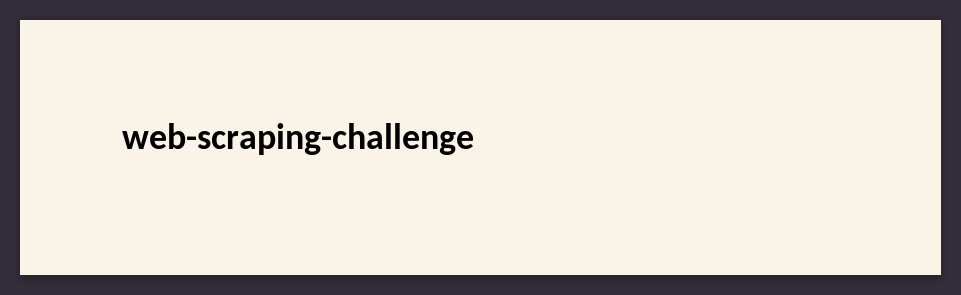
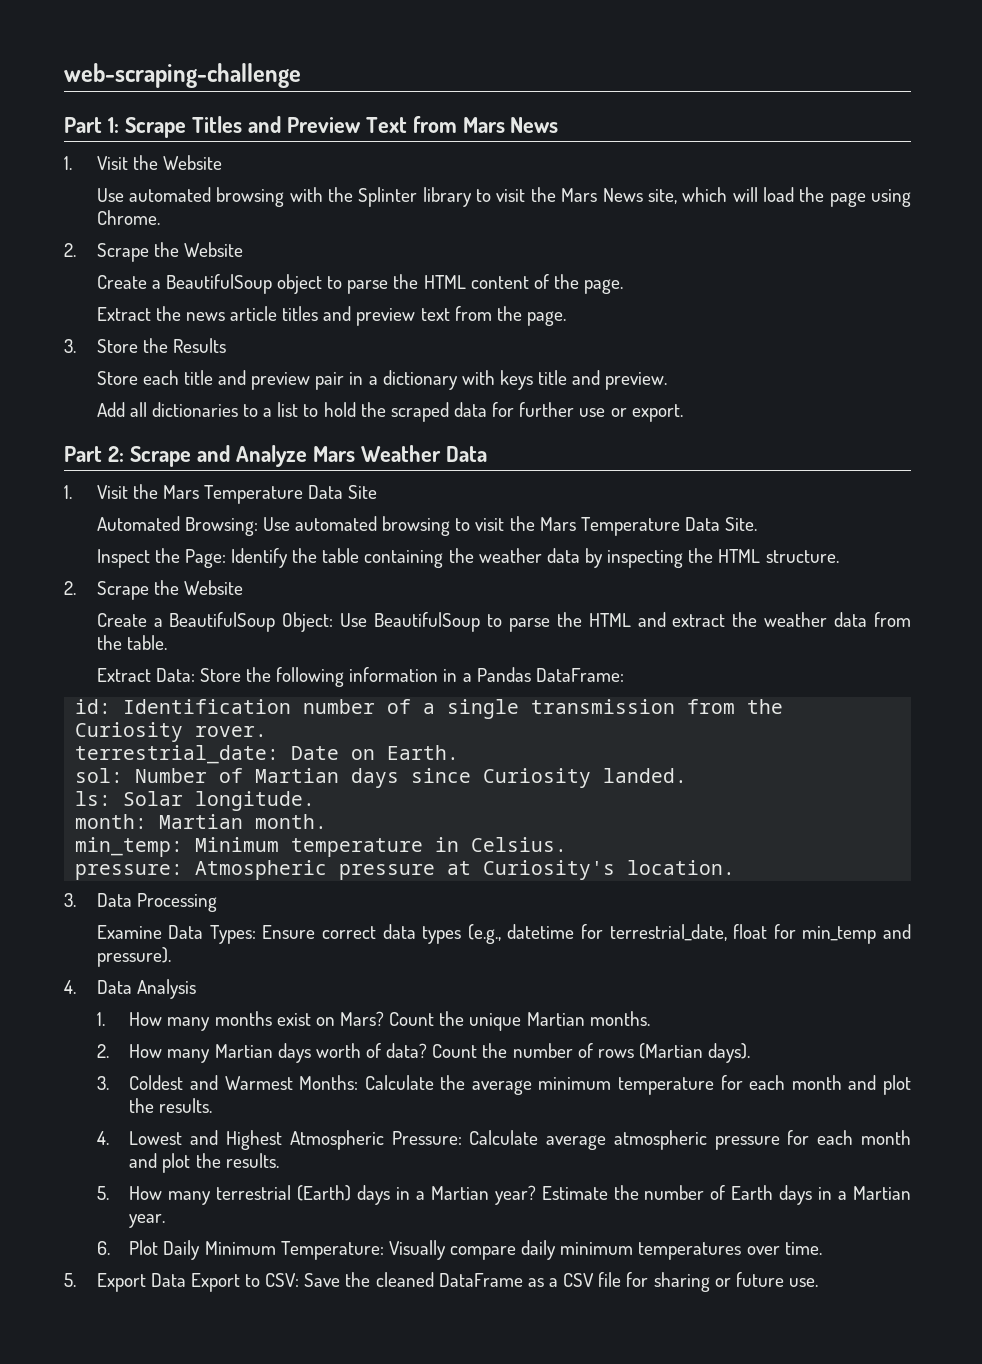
(474, 139) none -> [64,116,559,138] [64,155,222,170] [96,187,912,207] [96,210,160,225] [64,242,243,262] [96,274,624,294] [96,306,566,326] [64,338,226,353] [96,370,668,390] [96,402,683,422] [64,445,487,467] [64,484,378,504] [96,516,758,536] [96,548,839,568] [64,580,243,600] [96,612,912,632] [96,635,167,650] [96,667,624,687] [75,699,784,719] [75,722,268,742] [75,745,460,764] [75,768,688,788] [75,791,316,811] [75,814,328,829] [75,837,568,857] [75,860,736,880] [64,893,217,912] [96,924,912,944] [96,947,171,967] [64,979,196,999] [96,1011,650,1031] [96,1043,751,1063] [96,1075,911,1095] [129,1098,213,1113] [96,1130,911,1150] [129,1153,279,1173] [96,1185,912,1205] [129,1214,166,1228] [96,1240,822,1260] [64,1272,818,1292] // Part 1: Scrape Titles and Preview Text from Mars News // 1. Visit the Website // Use automated browsing with the Splinter library to visit the Mars News site, which will load the page using Chrome. // 2. Scrape the Website // Create a BeautifulSoup object to parse the HTML content of the page. // Extract the news article titles and preview text from the page. // 3. Store the Results // Store each title and preview pair in a dictionary with keys title and preview. // Add all dictionaries to a list to hold the scraped data for further use or export. // Part 2: Scrape and Analyze Mars Weather Data // 1. Visit the Mars Temperature Data Site // Automated Browsing: Use automated browsing to visit the Mars Temperature Data Site. // Inspect the Page: Identify the table containing the weather data by inspecting the HTML structure. // 2. Scrape the Website // Create a BeautifulSoup Object: Use BeautifulSoup to parse the HTML and extract the weather data from the table. // Extract Data: Store the following information in a Pandas DataFrame: // id: Identification number of a single transmission from the Curiosity rover. // terrestrial_date: Date on Earth. // sol: Number of Martian days since Curiosity landed. // ls: Solar longitude. // month: Martian month. // min_temp: Minimum temperature in Celsius. // pressure: Atmospheric pressure at Curiosity's location. // 3. Data Processing // Examine Data Types: Ensure correct data types (e.g., datetime for terrestrial_date, float for min_temp and pressure). // 4. Data Analysis // 1. How many months exist on Mars? Count the unique Martian months. // 2. How many Martian days worth of data? Count the number of rows (Martian days). // 3. Coldest and Warmest Months: Calculate the average minimum temperature for each month and plot the results. // 4. Lowest and Highest Atmospheric Pressure: Calculate average atmospheric pressure for each month and plot the results. // 5. How many terrestrial (Earth) days in a Martian year? Estimate the number of Earth days in a Martian year. // 6. Plot Daily Minimum Temperature: Visually compare daily minimum temperatures over time. // 5. Export Data Export to CSV: Save the cleaned DataFrame as a CSV file for sharing or future use.

